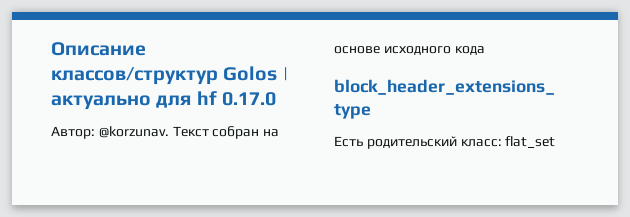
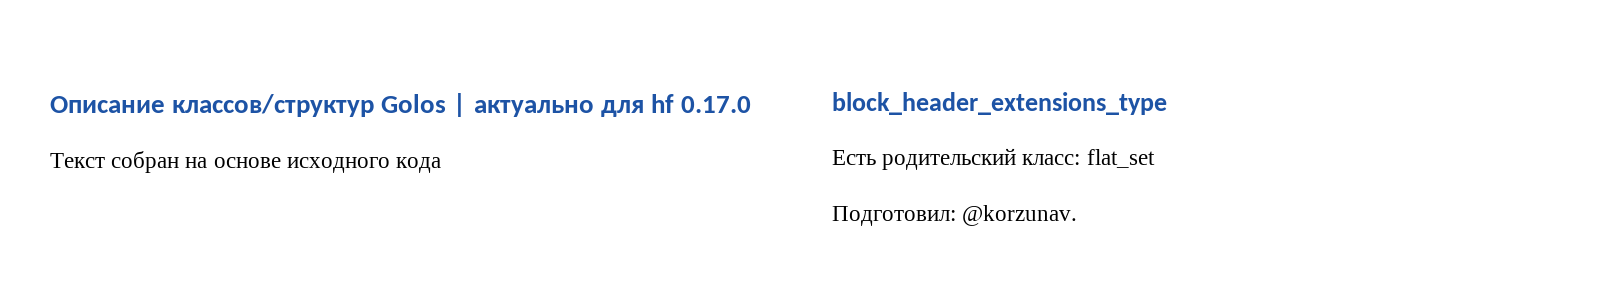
[51,126,169,139] Автор: @korzunav. -> (752, 104) none
(556, 142) none -> [832,205,1078,226] // Подготовил: @korzunav.

